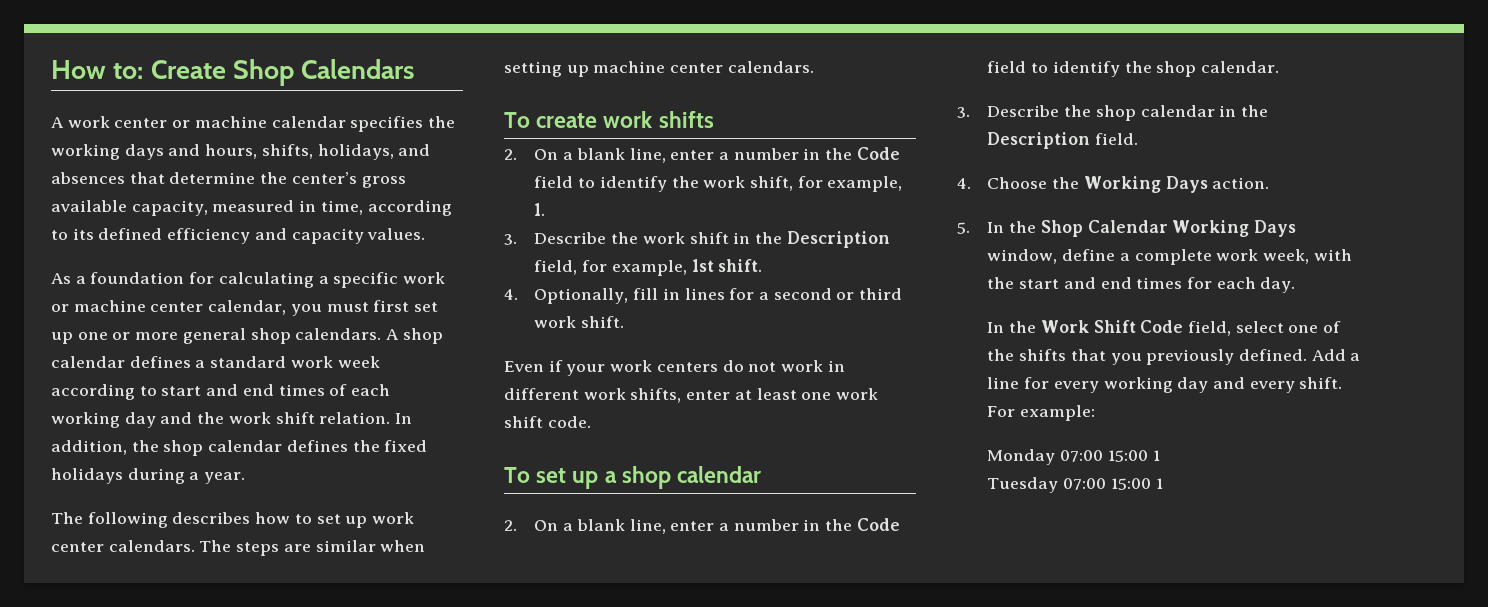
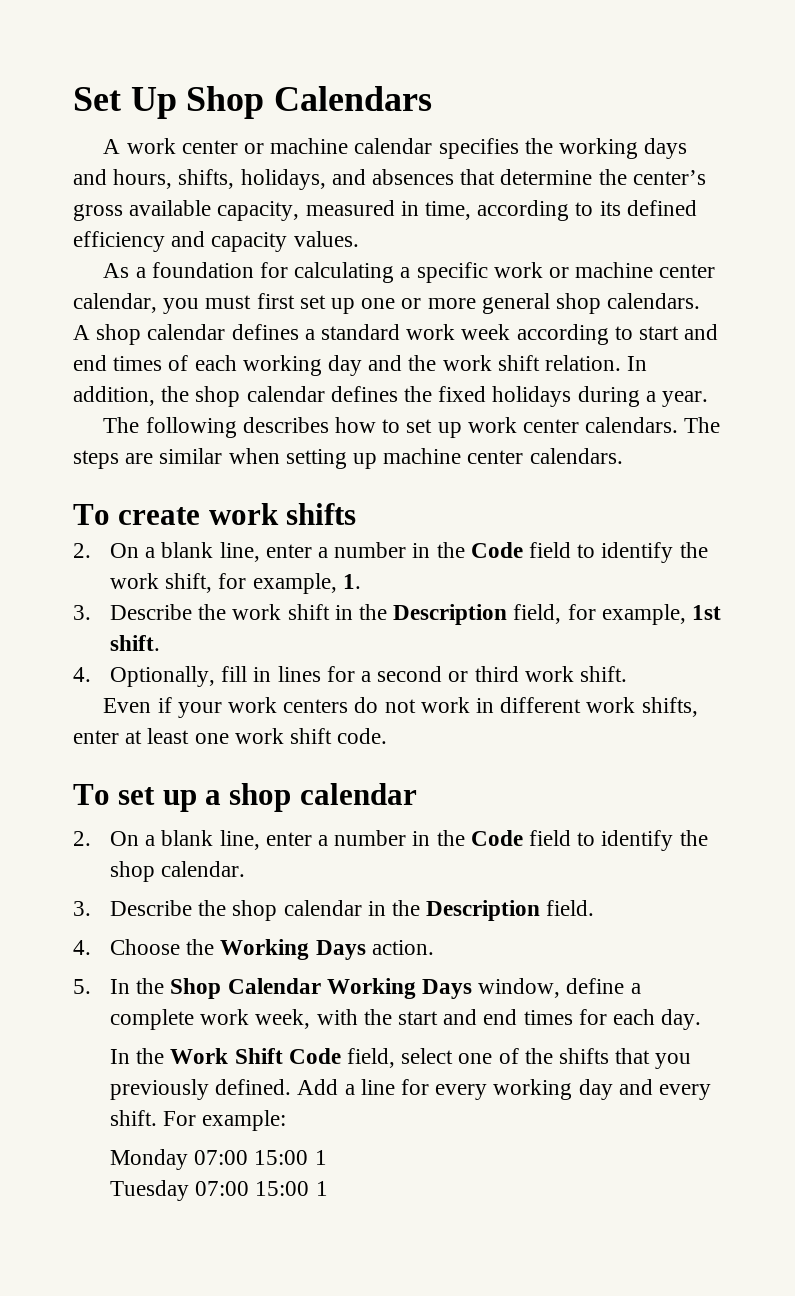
[51,60,226,79] How to: Create -> [73,87,177,119] Set Up

